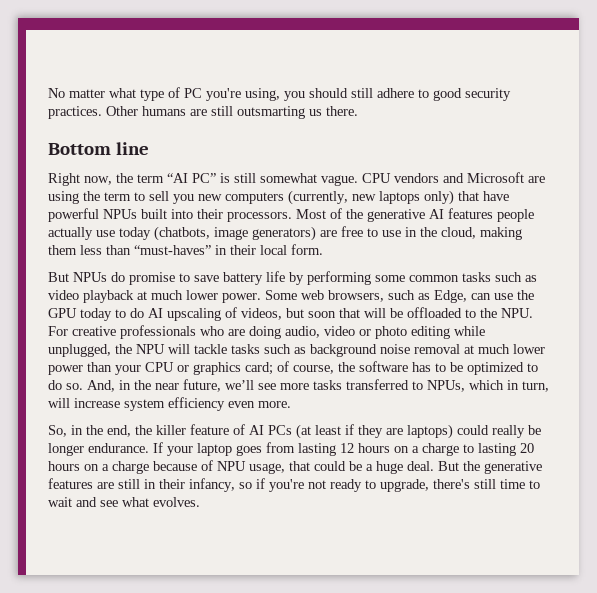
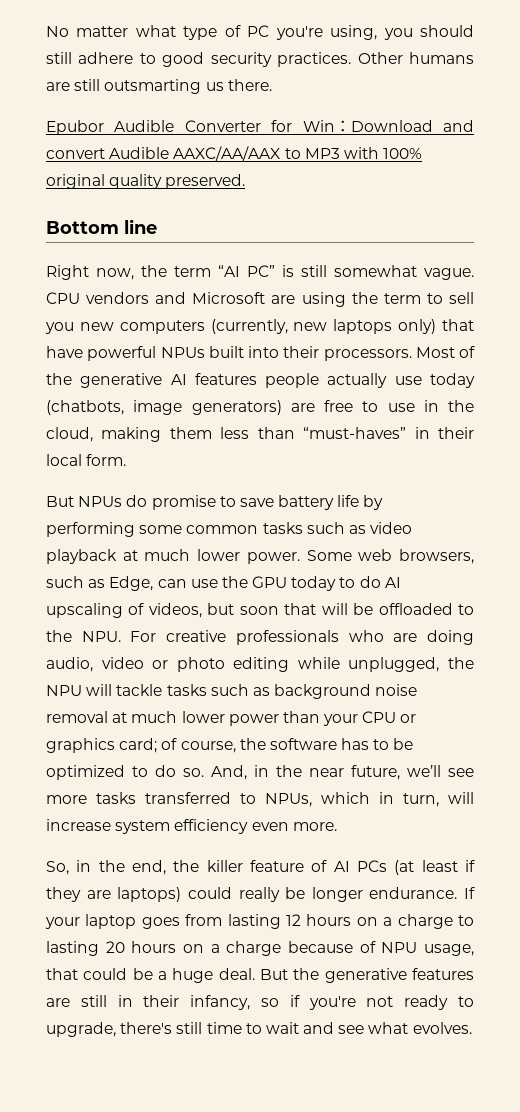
(358, 111) none -> [46,120,474,135] [46,146,423,161] [46,174,246,189] // Epubor Audible Converter for Win：Download and convert Audible AAXC/AA/AAX to MP3 with 100% original quality preserved.

